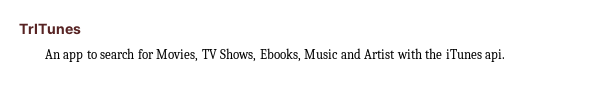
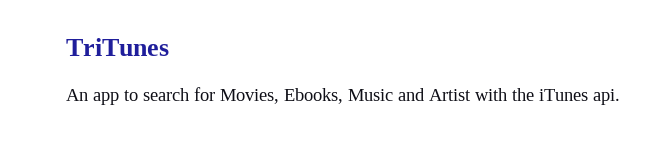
[19,23,81,35] TrITunes -> [66,38,169,56] TriTunes
[201,48,257,62] TV Shows, -> (279, 96) none

